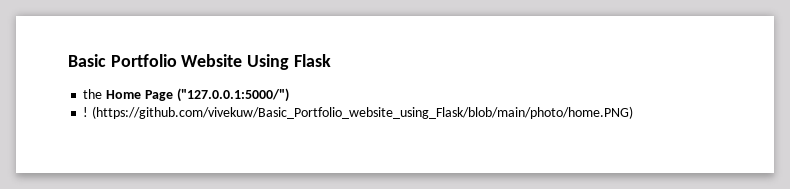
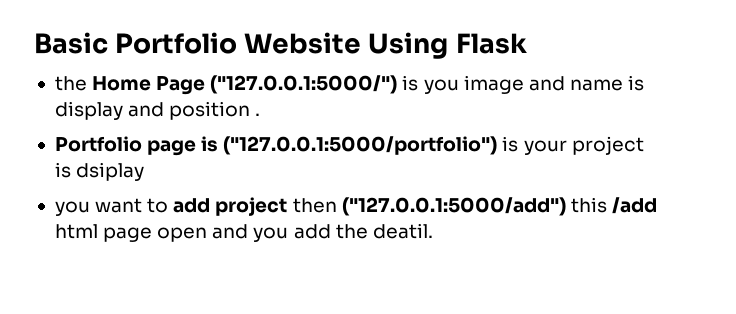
[83,106,634,119] // ! (https://github.com/vivekuw/Basic_Portfolio_website_using_Flask/blob/main/photo/home.PNG) -> [402,75,645,94] [54,101,261,120] [54,136,644,156] [54,162,145,181] [54,197,657,216] [54,223,433,242] is you image and name is display and position . // Portfolio page is ("127.0.0.1:5000/portfolio") is your project is dsiplay // you want to add project then ("127.0.0.1:5000/add") this /add html page open and you add the deatil.

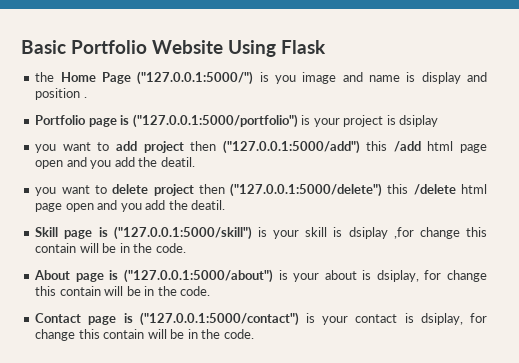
(433, 231) none -> [35,183,488,197] [35,200,226,212] [35,226,487,240] [35,243,186,253] [34,269,487,283] [35,286,211,296] [35,312,487,326] [35,329,254,341] // you want to delete project then ("127.0.0.1:5000/delete") this /delete html page open and you add the deatil. // Skill page is ("127.0.0.1:5000/skill") is your skill is dsiplay ,for change this contain will be in the code. // About page is ("127.0.0.1:5000/about") is your about is dsiplay, for change this contain will be in the code. // Contact page is ("127.0.0.1:5000/contact") is your contact is dsiplay, for change this contain will be in the code.

